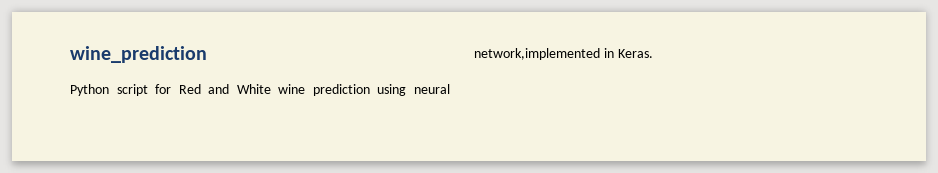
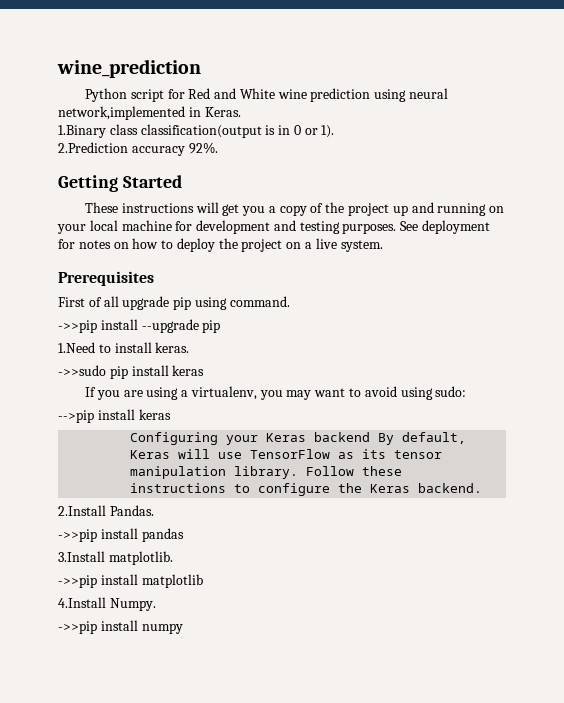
(653, 53) none -> [58,124,335,138] [58,142,218,156] [58,175,182,192] [84,202,505,216] [57,220,491,234] [58,238,383,252] [58,271,154,286] [58,296,290,310] [58,319,221,333] [58,342,190,353] [58,365,205,379] [84,386,467,400] [58,409,171,423] [130,432,467,445] [130,449,443,459] [130,466,403,479] [130,483,483,496] [58,505,154,516] [58,528,184,542] [58,551,173,565] [58,574,203,588] [58,597,156,611] [58,620,183,634] // 1.Binary class classification(output is in 0 or 1). // 2.Prediction accuracy 92%. // Getting Started // These instructions will get you a copy of the project up and running on your local machine for development and testing purposes. See deployment for notes on how to deploy the project on a live system. // Prerequisites // First of all upgrade pip using command. // ->>pip install --upgrade pip // 1.Need to install keras. // ->>sudo pip install keras // If you are using a virtualenv, you may want to avoid using sudo: // -->pip install keras // Configuring your Keras backend By default, Keras will use TensorFlow as its tensor manipulation library. Follow these instructions to configure the Keras backend. // 2.Install Pandas. // ->>pip install pandas // 3.Install matplotlib. // ->>pip install matplotlib // 4.Install Numpy. // ->>pip install numpy

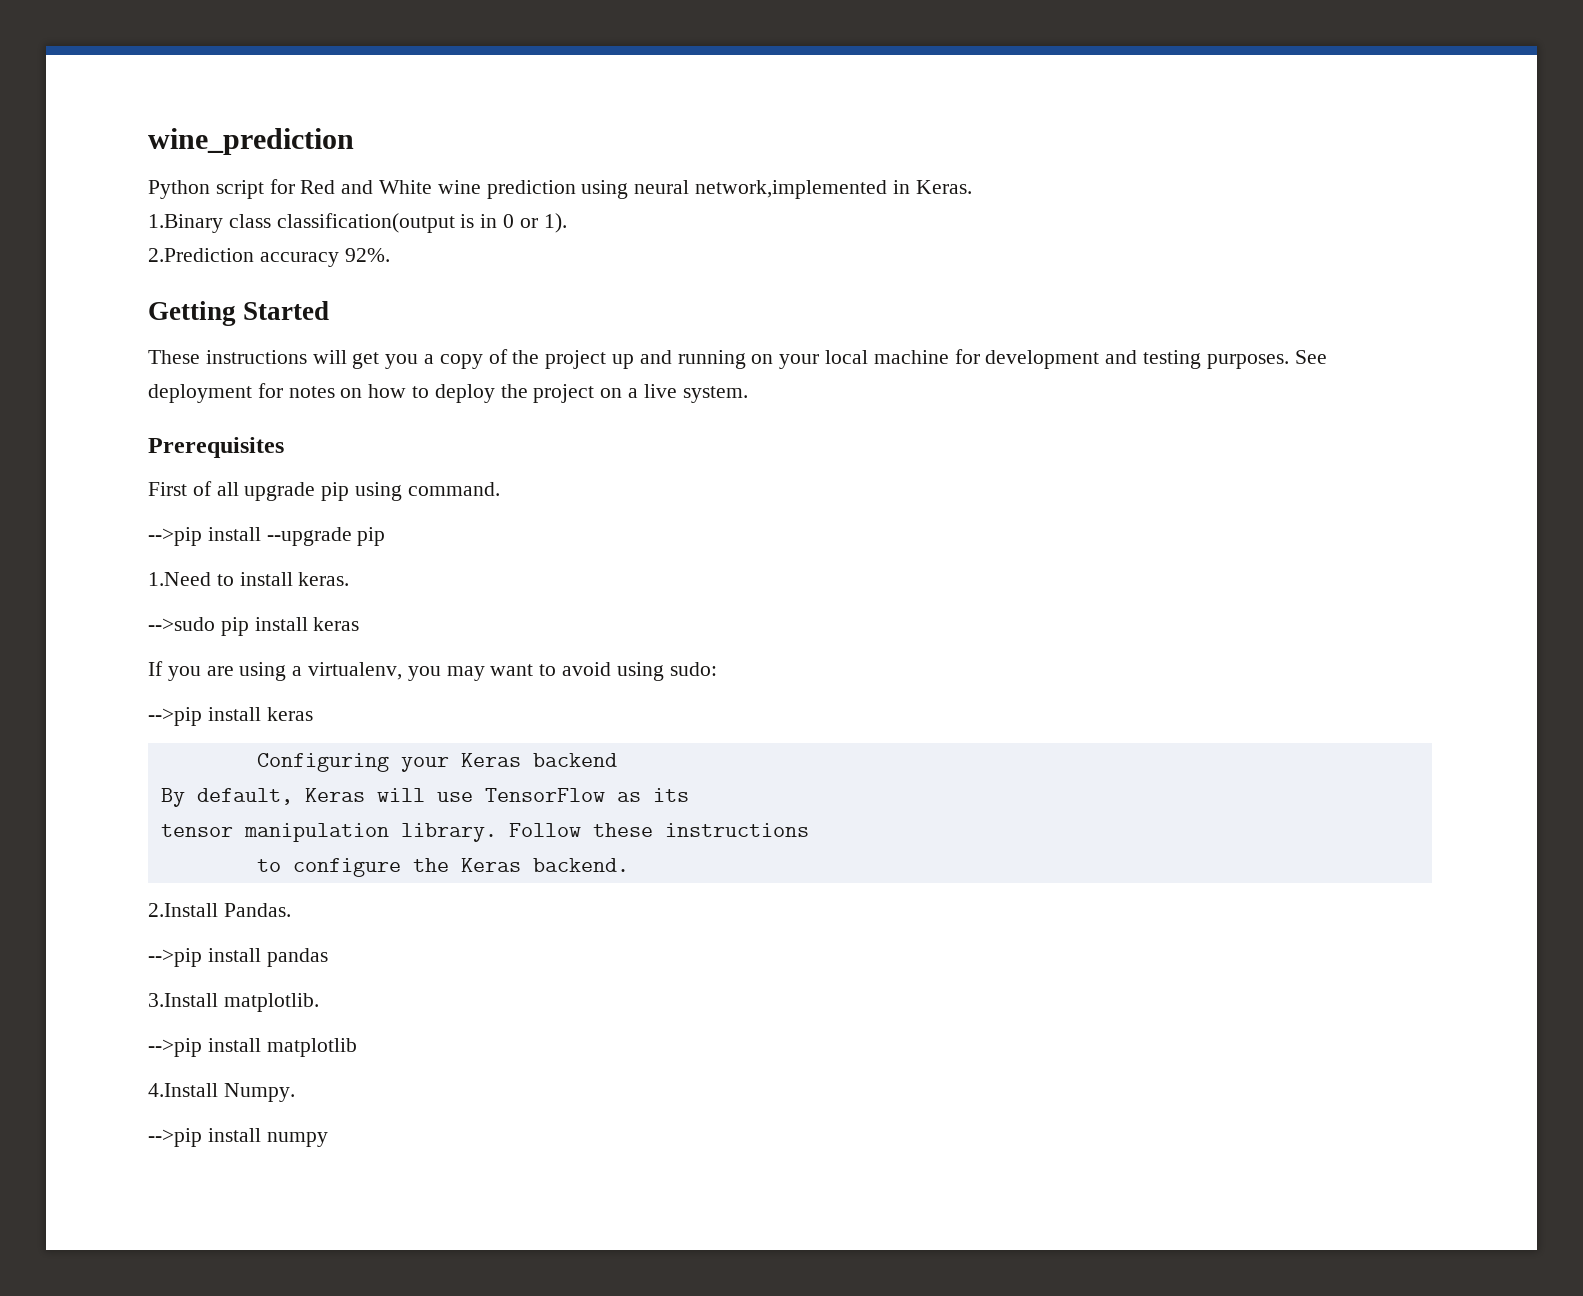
[58,320,97,333] ->>pip -> [148,527,202,546] -->pip
[58,365,106,376] ->>sudo -> [148,617,215,631] -->sudo
(371, 437) none -> (617, 760) //
(387, 454) none -> (689, 795) //
(227, 488) none -> (809, 830) //
[58,529,97,542] ->>pip -> [148,948,202,967] -->pip
[58,575,97,588] ->>pip -> [148,1038,202,1057] -->pip
[58,621,97,634] ->>pip -> [148,1128,202,1147] -->pip

